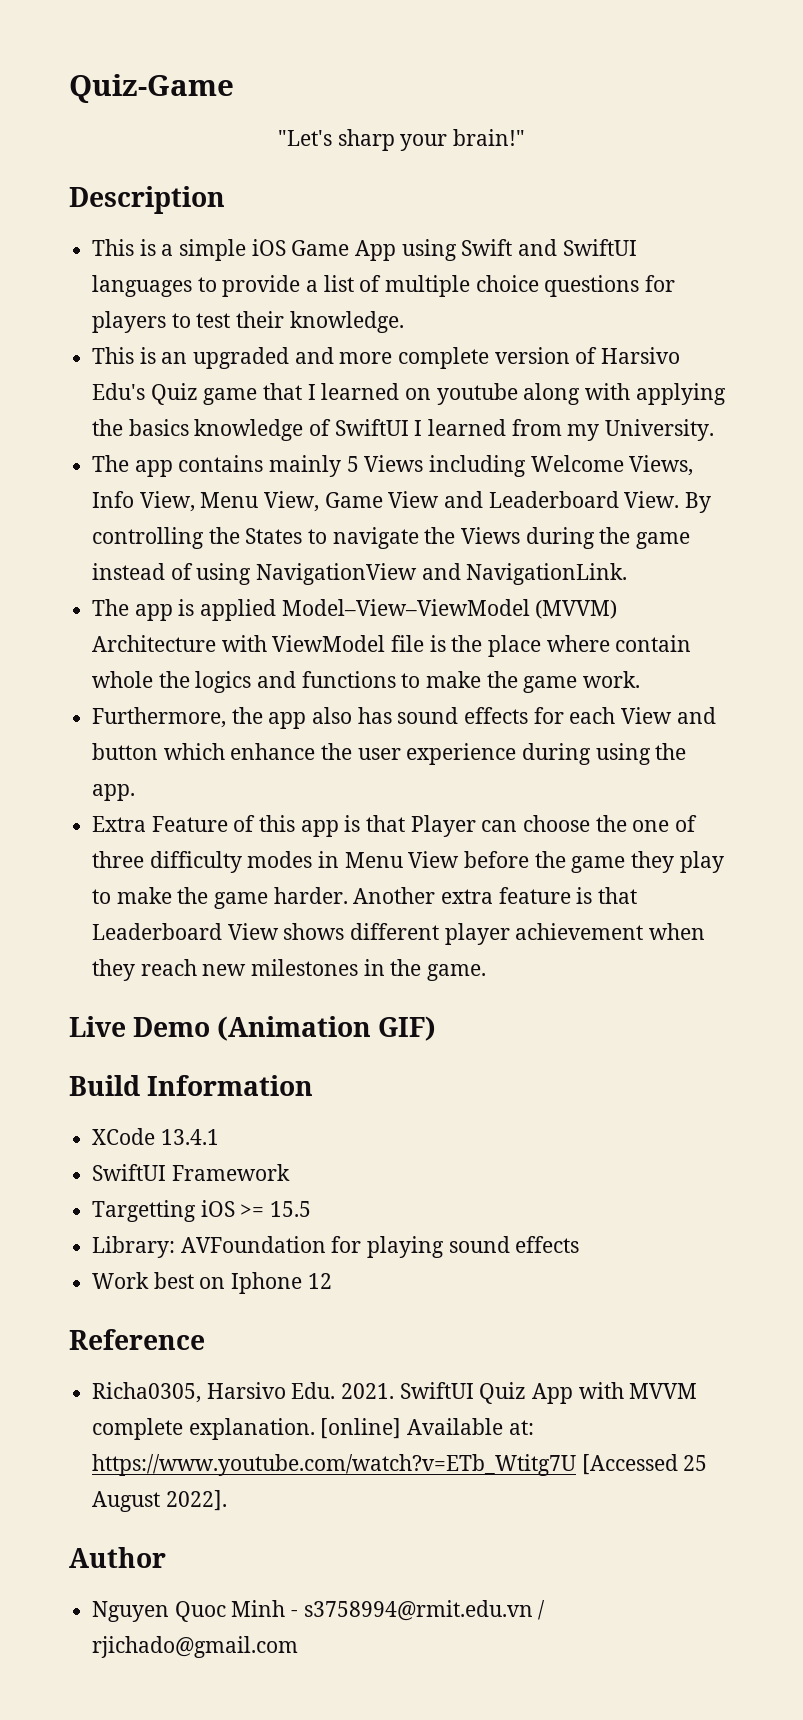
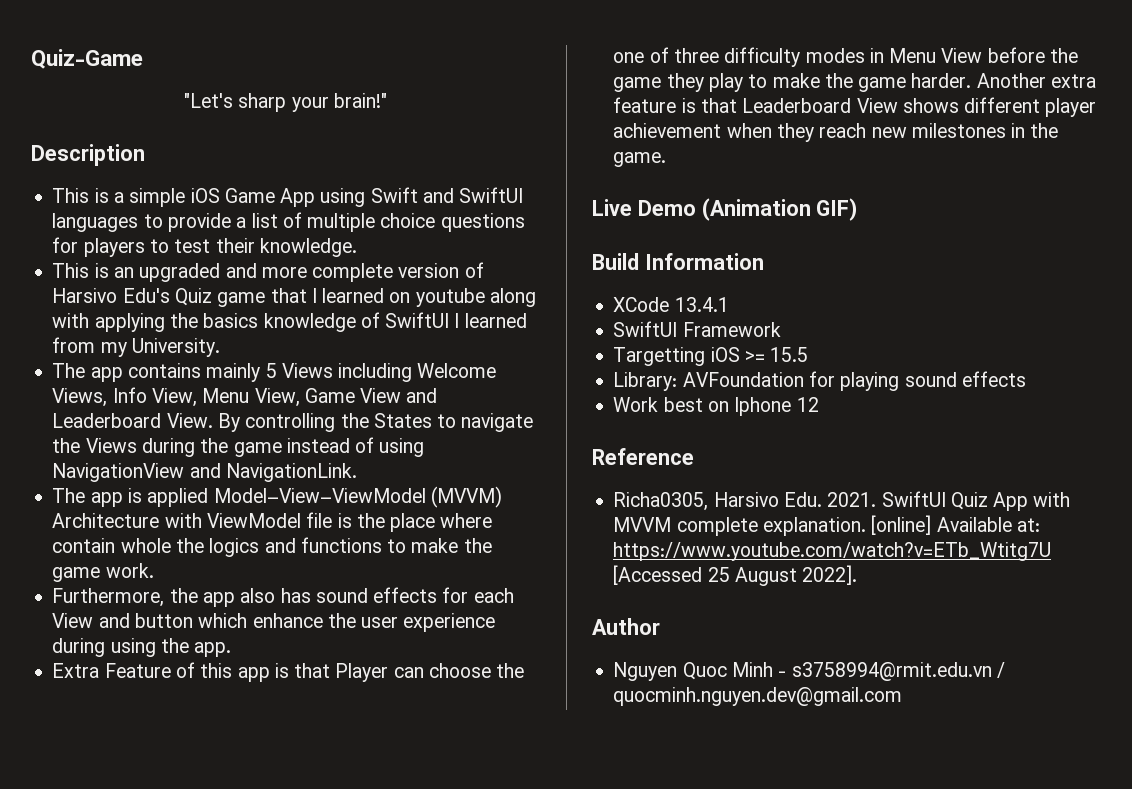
[92,1636,299,1658] rjichado@gmail.com -> [613,687,903,706] quocminh.nguyen.dev@gmail.com

